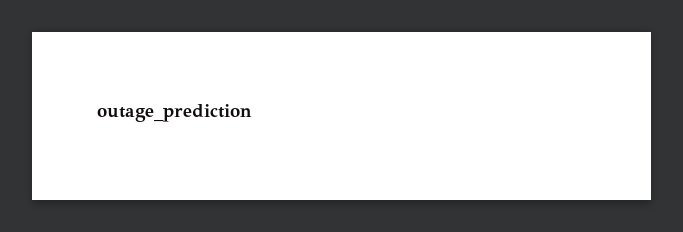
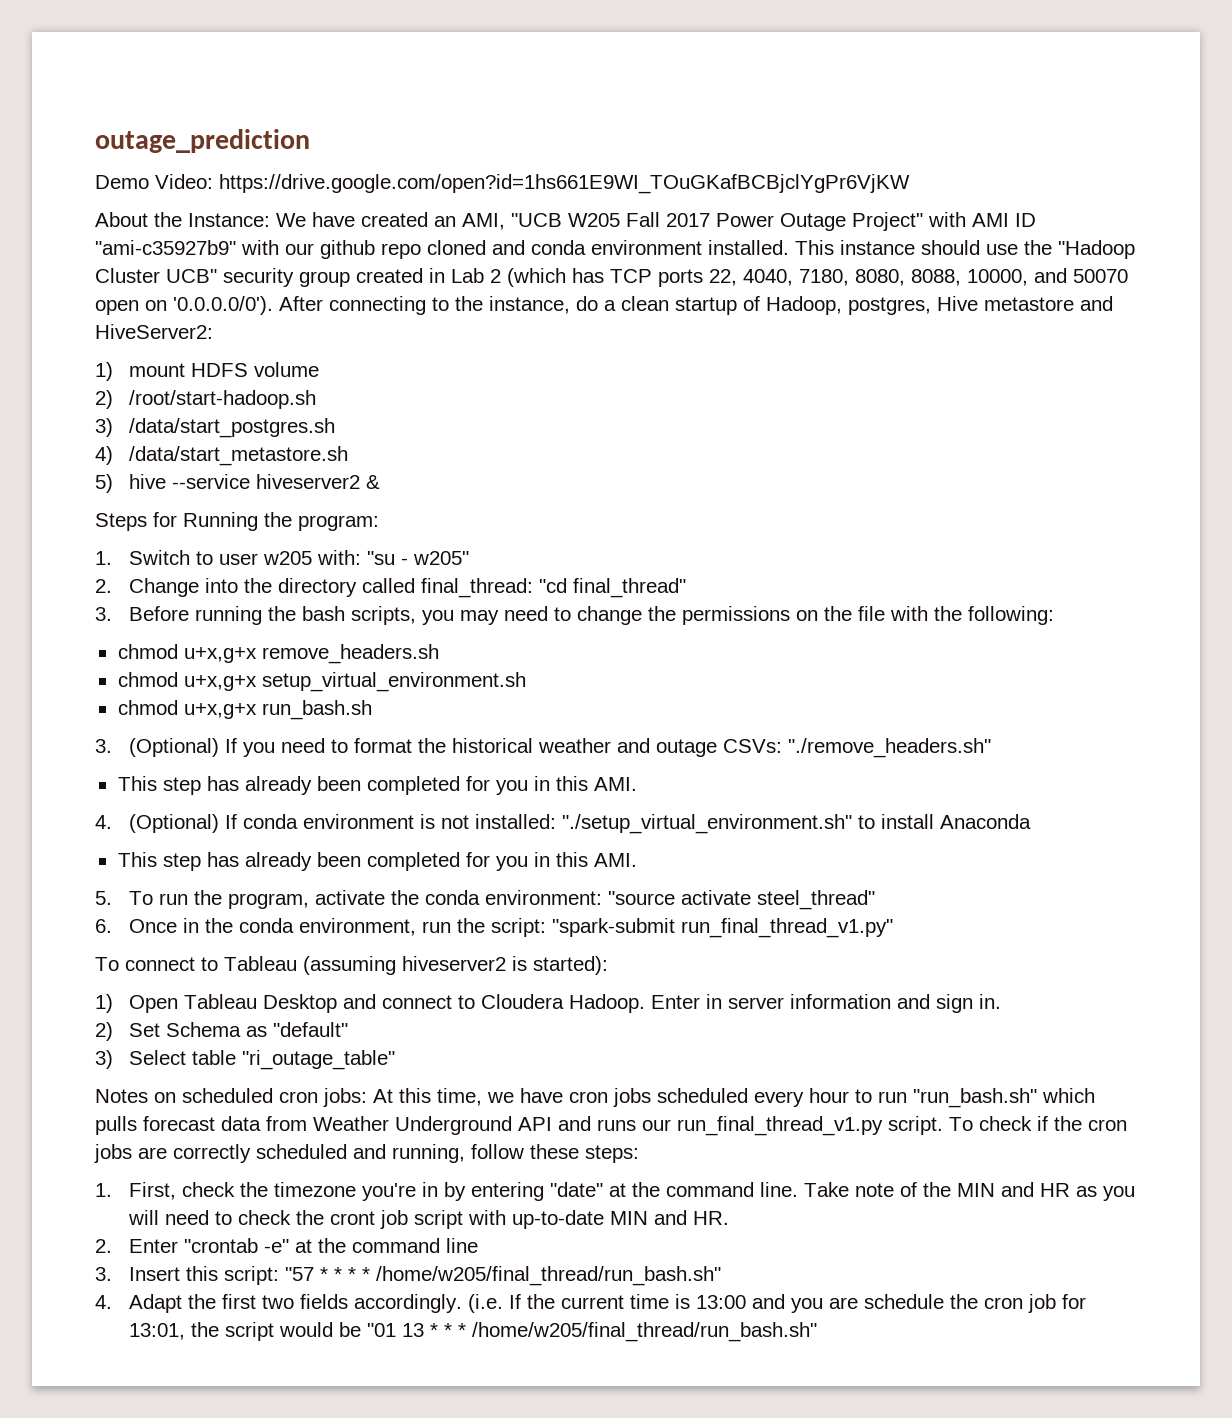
(252, 113) none -> [95,174,910,194] [95,212,1036,231] [95,240,1135,259] [95,268,1128,287] [95,296,1113,315] [95,324,213,339] [95,362,320,381] [95,390,317,409] [95,418,336,438] [95,446,349,466] [95,474,381,493] [95,512,379,531] [95,550,470,565] [95,578,687,598] [95,606,1055,625] [117,644,439,664] [117,672,526,692] [117,700,372,720] [95,738,992,758] [117,776,637,795] [95,814,1032,834] [117,852,637,871] [95,890,876,910] [95,918,894,938] [95,956,608,975] [95,994,1002,1013] [95,1022,349,1041] [95,1050,396,1070] [95,1088,1095,1108] [95,1116,1127,1136] [94,1144,639,1163] [95,1182,1136,1201] [128,1210,730,1229] [95,1238,479,1253] [95,1266,722,1286] [95,1294,1087,1313] [129,1322,818,1342] // Demo Video: https://drive.google.com/open?id=1hs661E9WI_TOuGKafBCBjclYgPr6VjKW // About the Instance: We have created an AMI, "UCB W205 Fall 2017 Power Outage Project" with AMI ID "ami-c35927b9" with our github repo cloned and conda environment installed. This instance should use the "Hadoop Cluster UCB" security group created in Lab 2 (which has TCP ports 22, 4040, 7180, 8080, 8088, 10000, and 50070 open on '0.0.0.0/0'). After connecting to the instance, do a clean startup of Hadoop, postgres, Hive metastore and HiveServer2: // 1) mount HDFS volume // 2) /root/start-hadoop.sh // 3) /data/start_postgres.sh // 4) /data/start_metastore.sh // 5) hive --service hiveserver2 & // Steps for Running the program: // 1. Switch to user w205 with: "su - w205" // 2. Change into the directory called final_thread: "cd final_thread" // 3. Before running the bash scripts, you may need to change the permissions on the file with the following: // chmod u+x,g+x remove_headers.sh // chmod u+x,g+x setup_virtual_environment.sh // chmod u+x,g+x run_bash.sh // 3. (Optional) If you need to format the historical weather and outage CSVs: "./remove_headers.sh" // This step has already been completed for you in this AMI. // 4. (Optional) If conda environment is not installed: "./setup_virtual_environment.sh" to install Anaconda // This step has already been completed for you in this AMI. // 5. To run the program, activate the conda environment: "source activate steel_thread" // 6. Once in the conda environment, run the script: "spark-submit run_final_thread_v1.py" // To connect to Tableau (assuming hiveserver2 is started): // 1) Open Tableau Desktop and connect to Cloudera Hadoop. Enter in server information and sign in. // 2) Set Schema as "default" // 3) Select table "ri_outage_table" // Notes on scheduled cron jobs: At this time, we have cron jobs scheduled every hour to run "run_bash.sh" which pulls forecast data from Weather Underground API and runs our run_final_thread_v1.py script. To check if the cron jobs are correctly scheduled and running, follow these steps: // 1. First, check the timezone you're in by entering "date" at the command line. Take note of the MIN and HR as you will need to check the cront job script with up-to-date MIN and HR. // 2. Enter "crontab -e" at the command line // 3. Insert this script: "57 * * * * /home/w205/final_thread/run_bash.sh" // 4. Adapt the first two fields accordingly. (i.e. If the current time is 13:00 and you are schedule the cron job for 13:01, the script would be "01 13 * * * /home/w205/final_thread/run_bash.sh"

